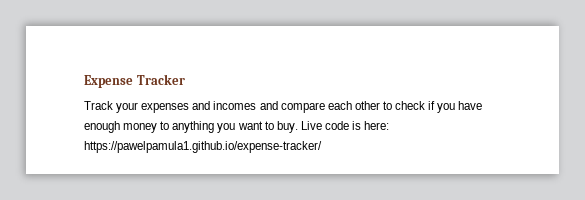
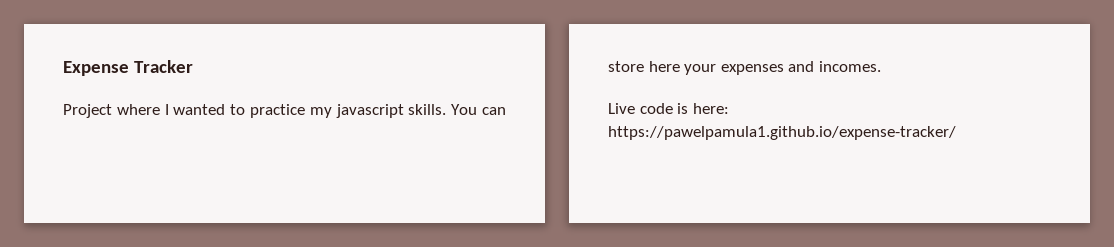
[84,101,483,113] [84,121,298,133] Track your expenses and incomes and compare each other to check if you have enough money to anything you want to buy. -> [63,104,506,118] [608,61,881,75] Project where I wanted to practice my javascript skills. You can store here your expenses and incomes. //

